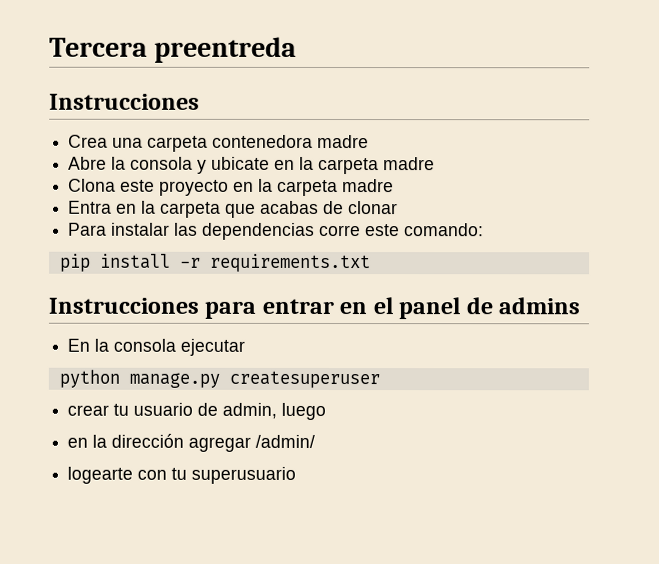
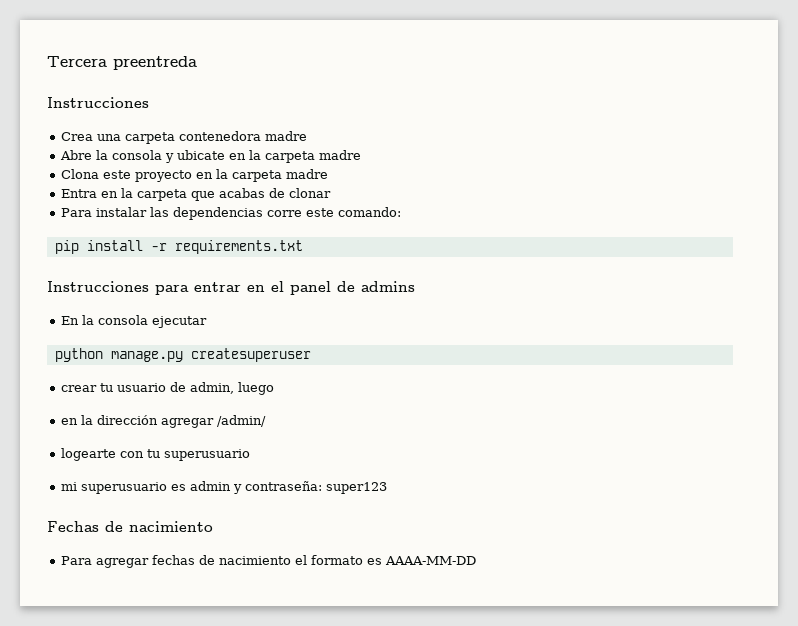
(297, 475) none -> [61,481,388,494] [47,521,213,532] [61,555,477,568] // mi superusuario es admin y contraseña: super123 // Fechas de nacimiento // Para agregar fechas de nacimiento el formato es AAAA-MM-DD

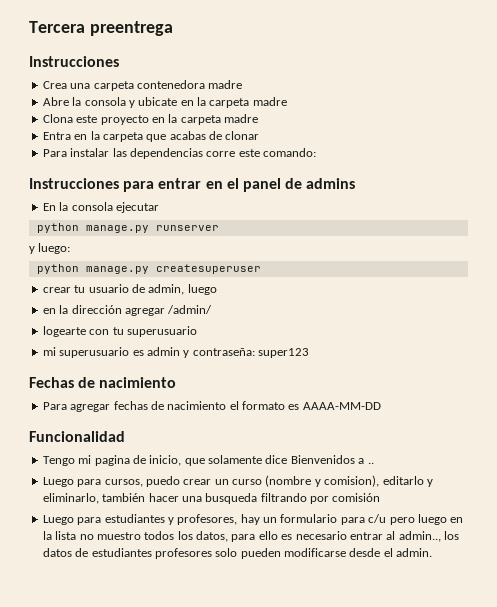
[113,56,197,70] preentreda -> [89,21,173,36] preentrega
[54,240,303,254] // pip install -r requirements.txt -> (316, 152) none
(208, 322) none -> [36,223,219,233] [29,243,71,254] // python manage.py runserver // y luego:
(477, 560) none -> [29,431,125,442] [42,455,374,466] [42,475,433,487] [42,493,381,504] [42,514,464,525] [42,531,459,542] [42,548,433,559] // Funcionalidad // Tengo mi pagina de inicio, que solamente dice Bienvenidos a .. // Luego para cursos, puedo crear un curso (nombre y comision), editarlo y eliminarlo, también hacer una busqueda filtrando por comisión // Luego para estudiantes y profesores, hay un formulario para c/u pero luego en la lista no muestro todos los datos, para ello es necesario entrar al admin.., los datos de estudiantes profesores solo pueden modificarse desde el admin.

